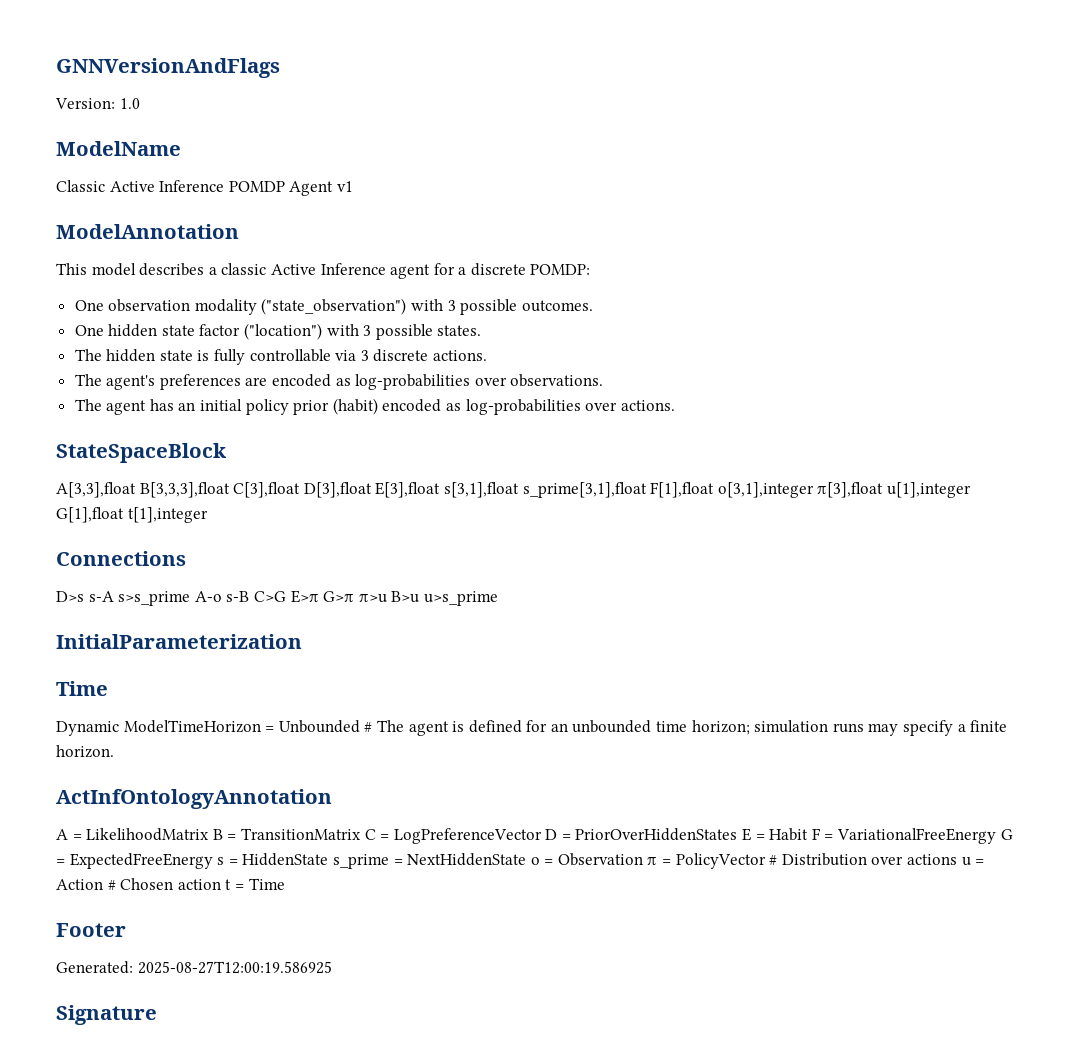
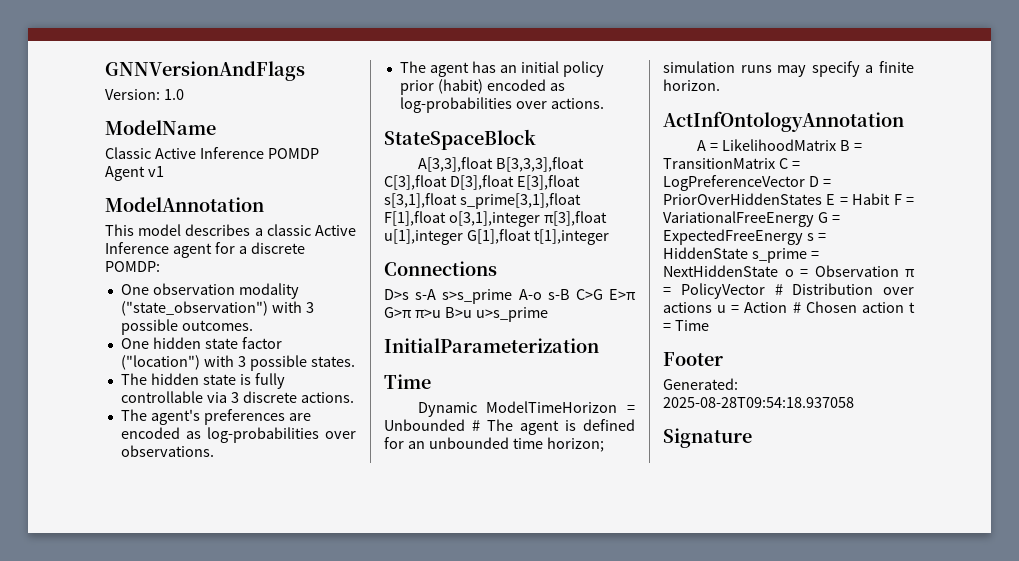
[137,961,332,974] 2025-08-27T12:00:19.586925 -> [663,397,854,408] 2025-08-28T09:54:18.937058

